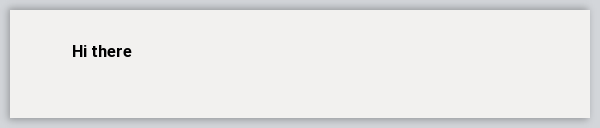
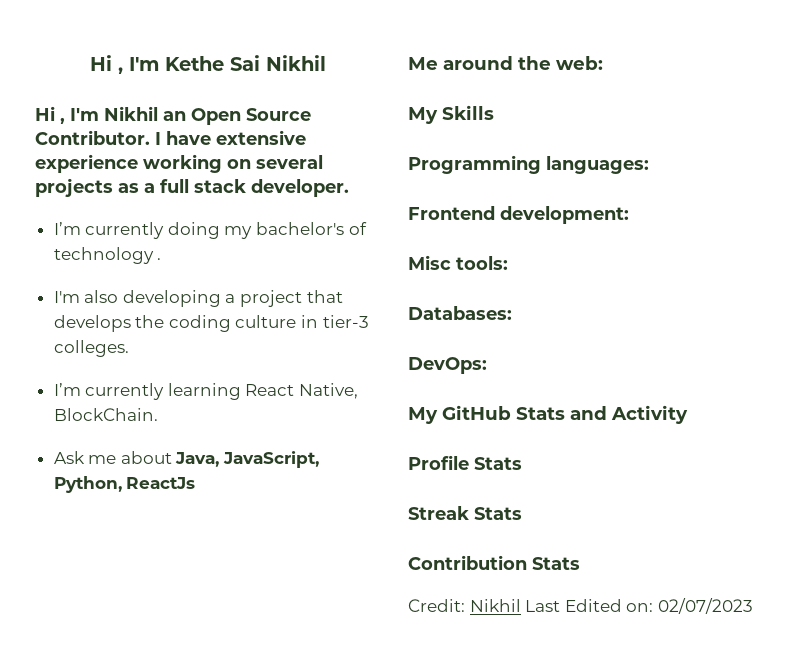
[72,45,133,57] Hi there -> [89,55,326,74] [35,106,311,125] [35,130,306,145] [35,154,323,173] [35,178,349,197] [53,222,367,239] [53,247,162,264] [53,290,343,307] [53,315,369,332] [53,340,129,357] [53,383,359,400] [53,408,158,421] [53,451,320,468] [53,476,196,493] [408,56,603,70] [408,105,494,124] [408,155,649,174] [408,206,629,224] [408,255,508,270] [408,306,512,320] [408,357,487,374] [408,405,688,424] [408,455,522,470] [408,506,522,520] [408,555,580,570] [408,598,753,614] Hi , I'm Kethe Sai Nikhil // Hi , I'm Nikhil an Open Source Contributor. I have extensive experience working on several projects as a full stack developer. // I’m currently doing my bachelor's of technology . // I'm also developing a project that develops the coding culture in tier-3 colleges. // I’m currently learning React Native, BlockChain. // Ask me about Java, JavaScript, Python, ReactJs // Me around the web: // My Skills // Programming languages: // Frontend development: // Misc tools: // Databases: // DevOps: // My GitHub Stats and Activity // Profile Stats // Streak Stats // Contribution Stats // Credit: Nikhil Last Edited on: 02/07/2023

